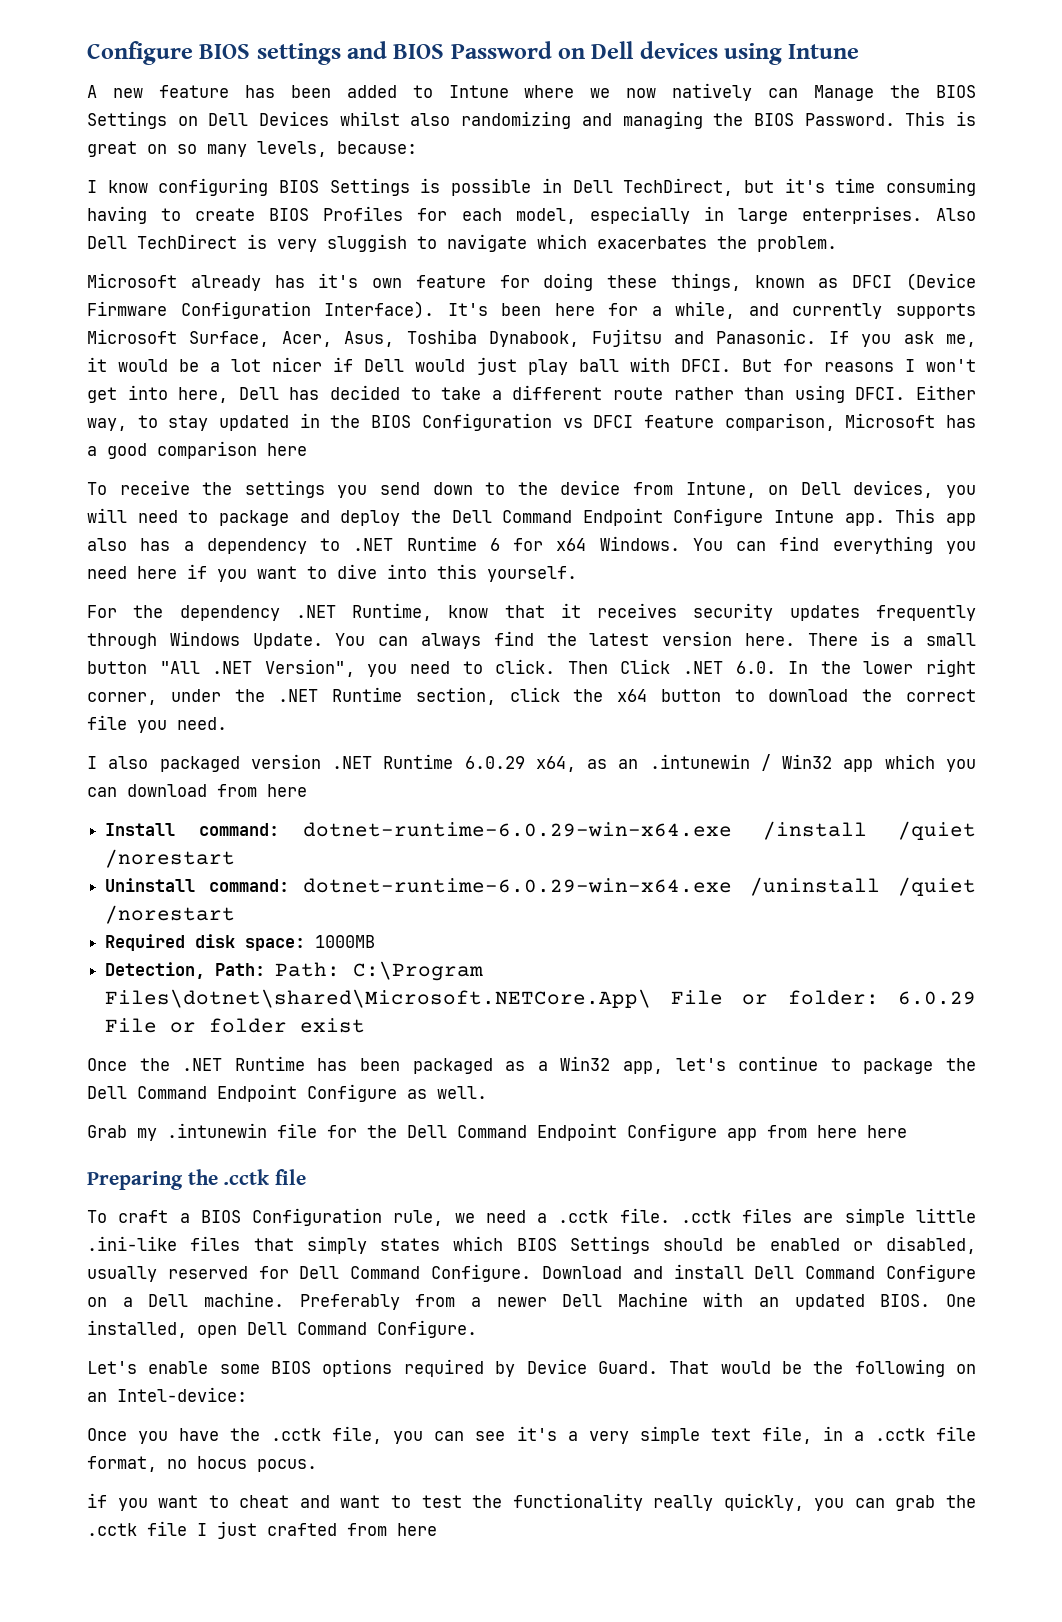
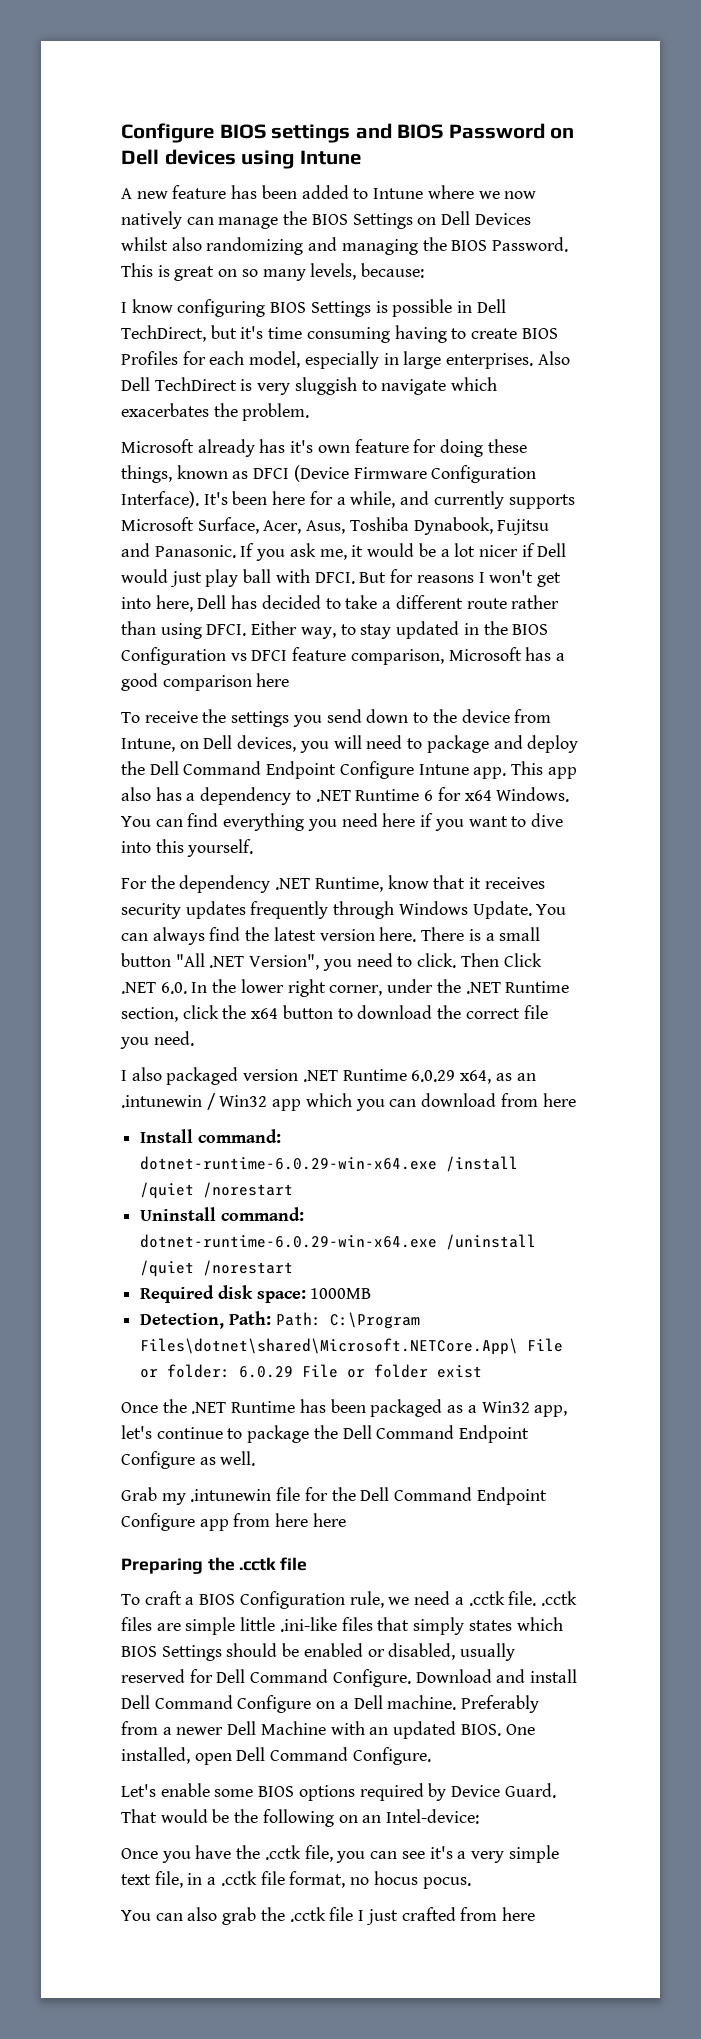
[814,85,875,101] Manage -> [218,217,279,229] manage
[87,1493,885,1511] if you want to cheat and want to test the functionality really quickly, you can -> [121,1907,218,1921] You can also

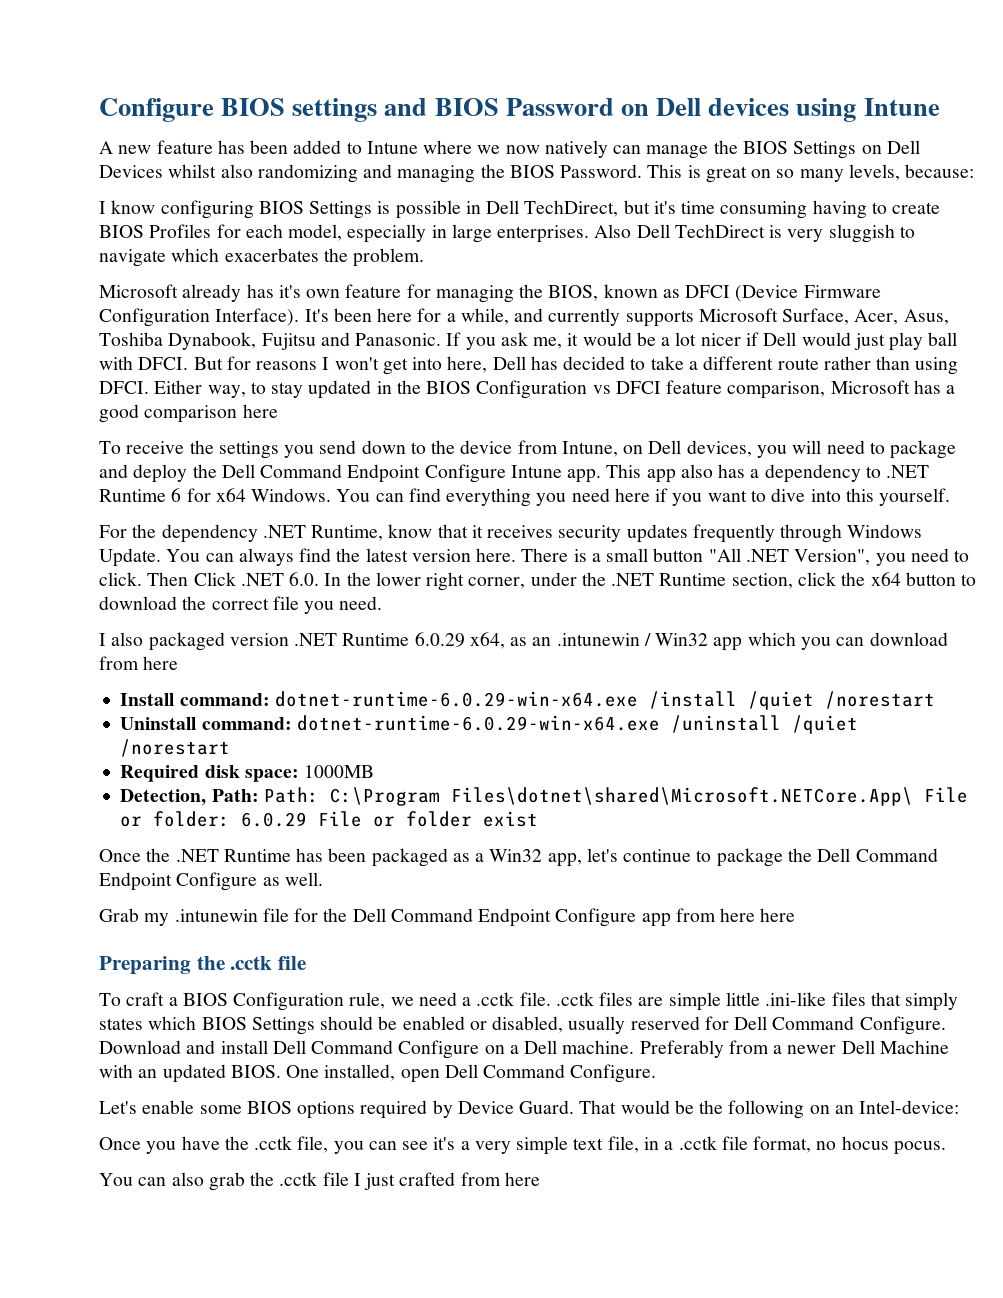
[440,439,527,457] [121,465,172,483] doing these things, -> [435,284,599,303] managing the BIOS,

